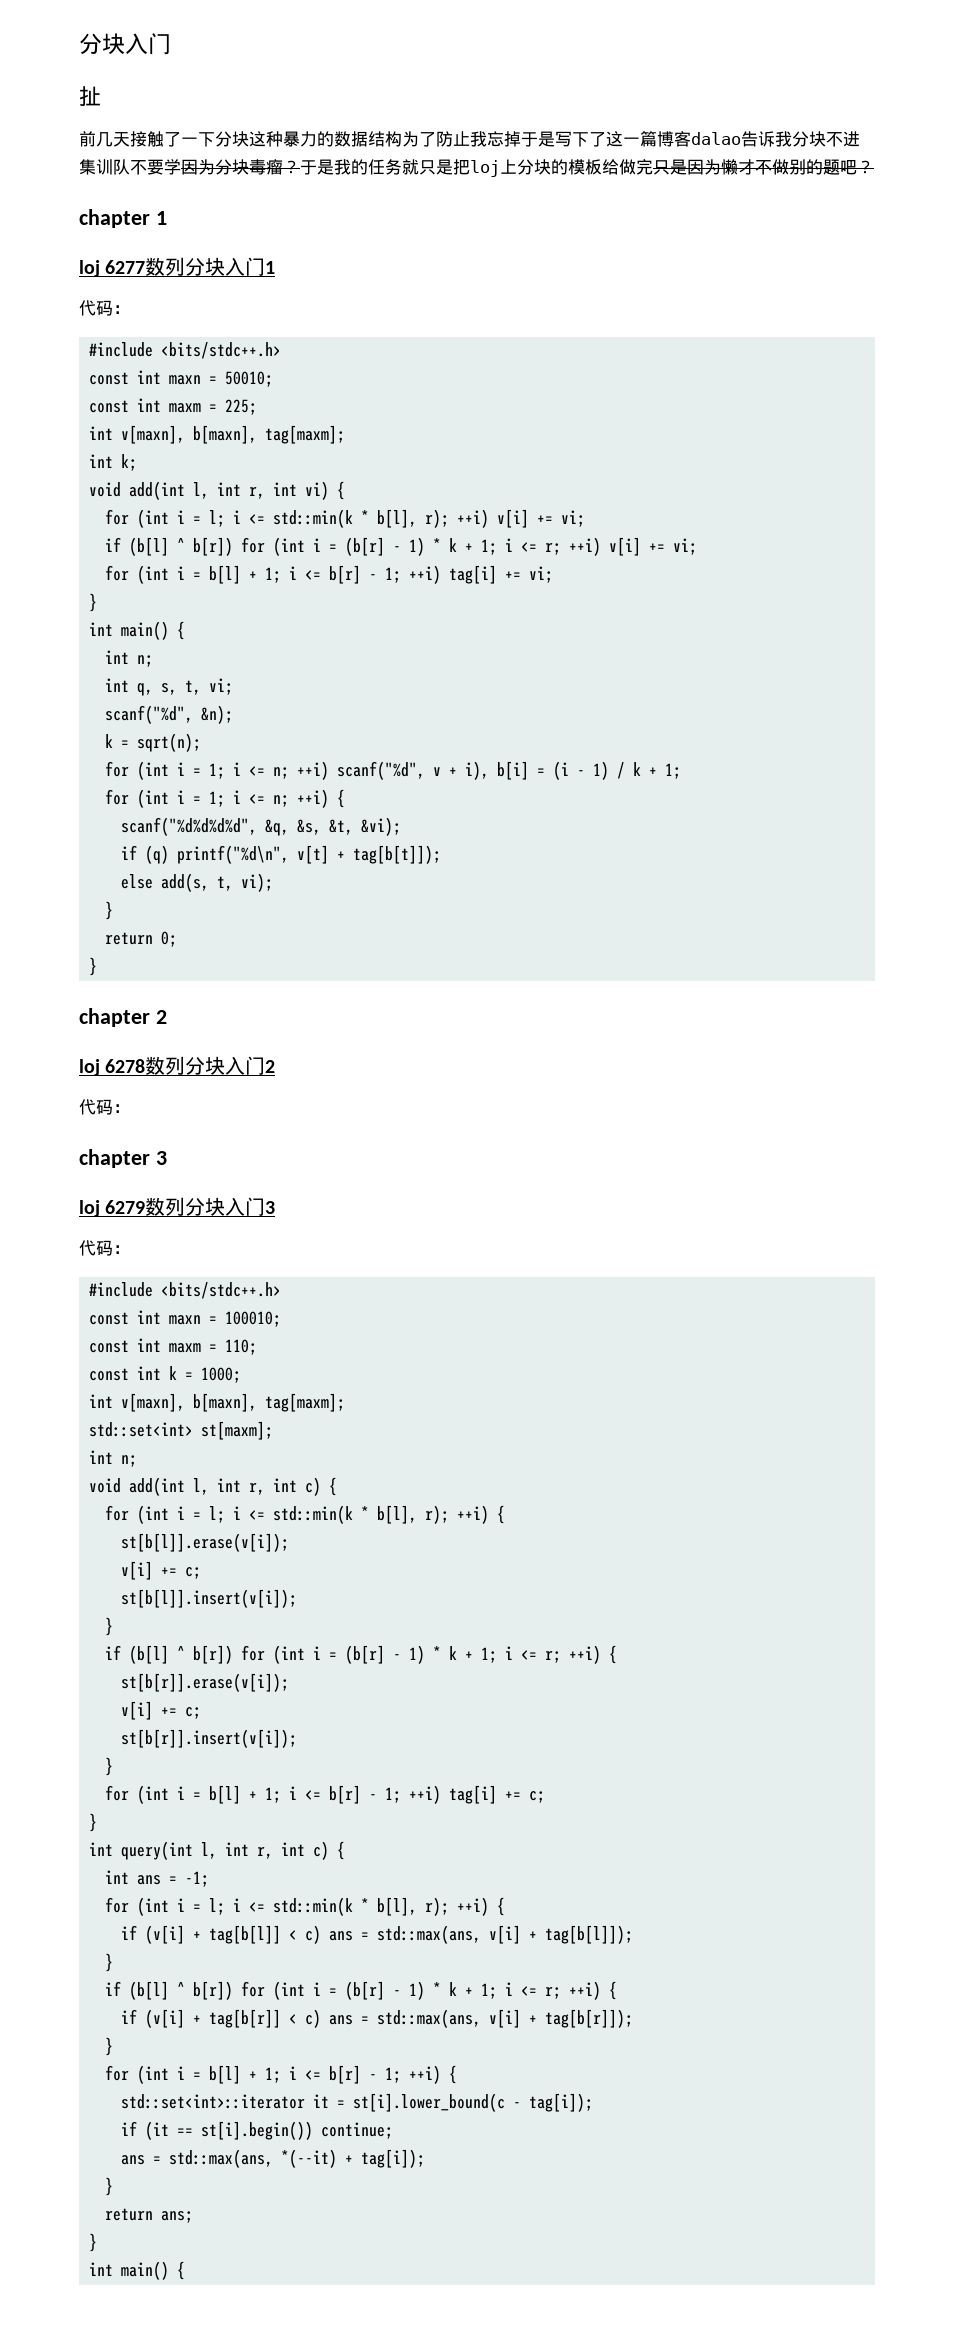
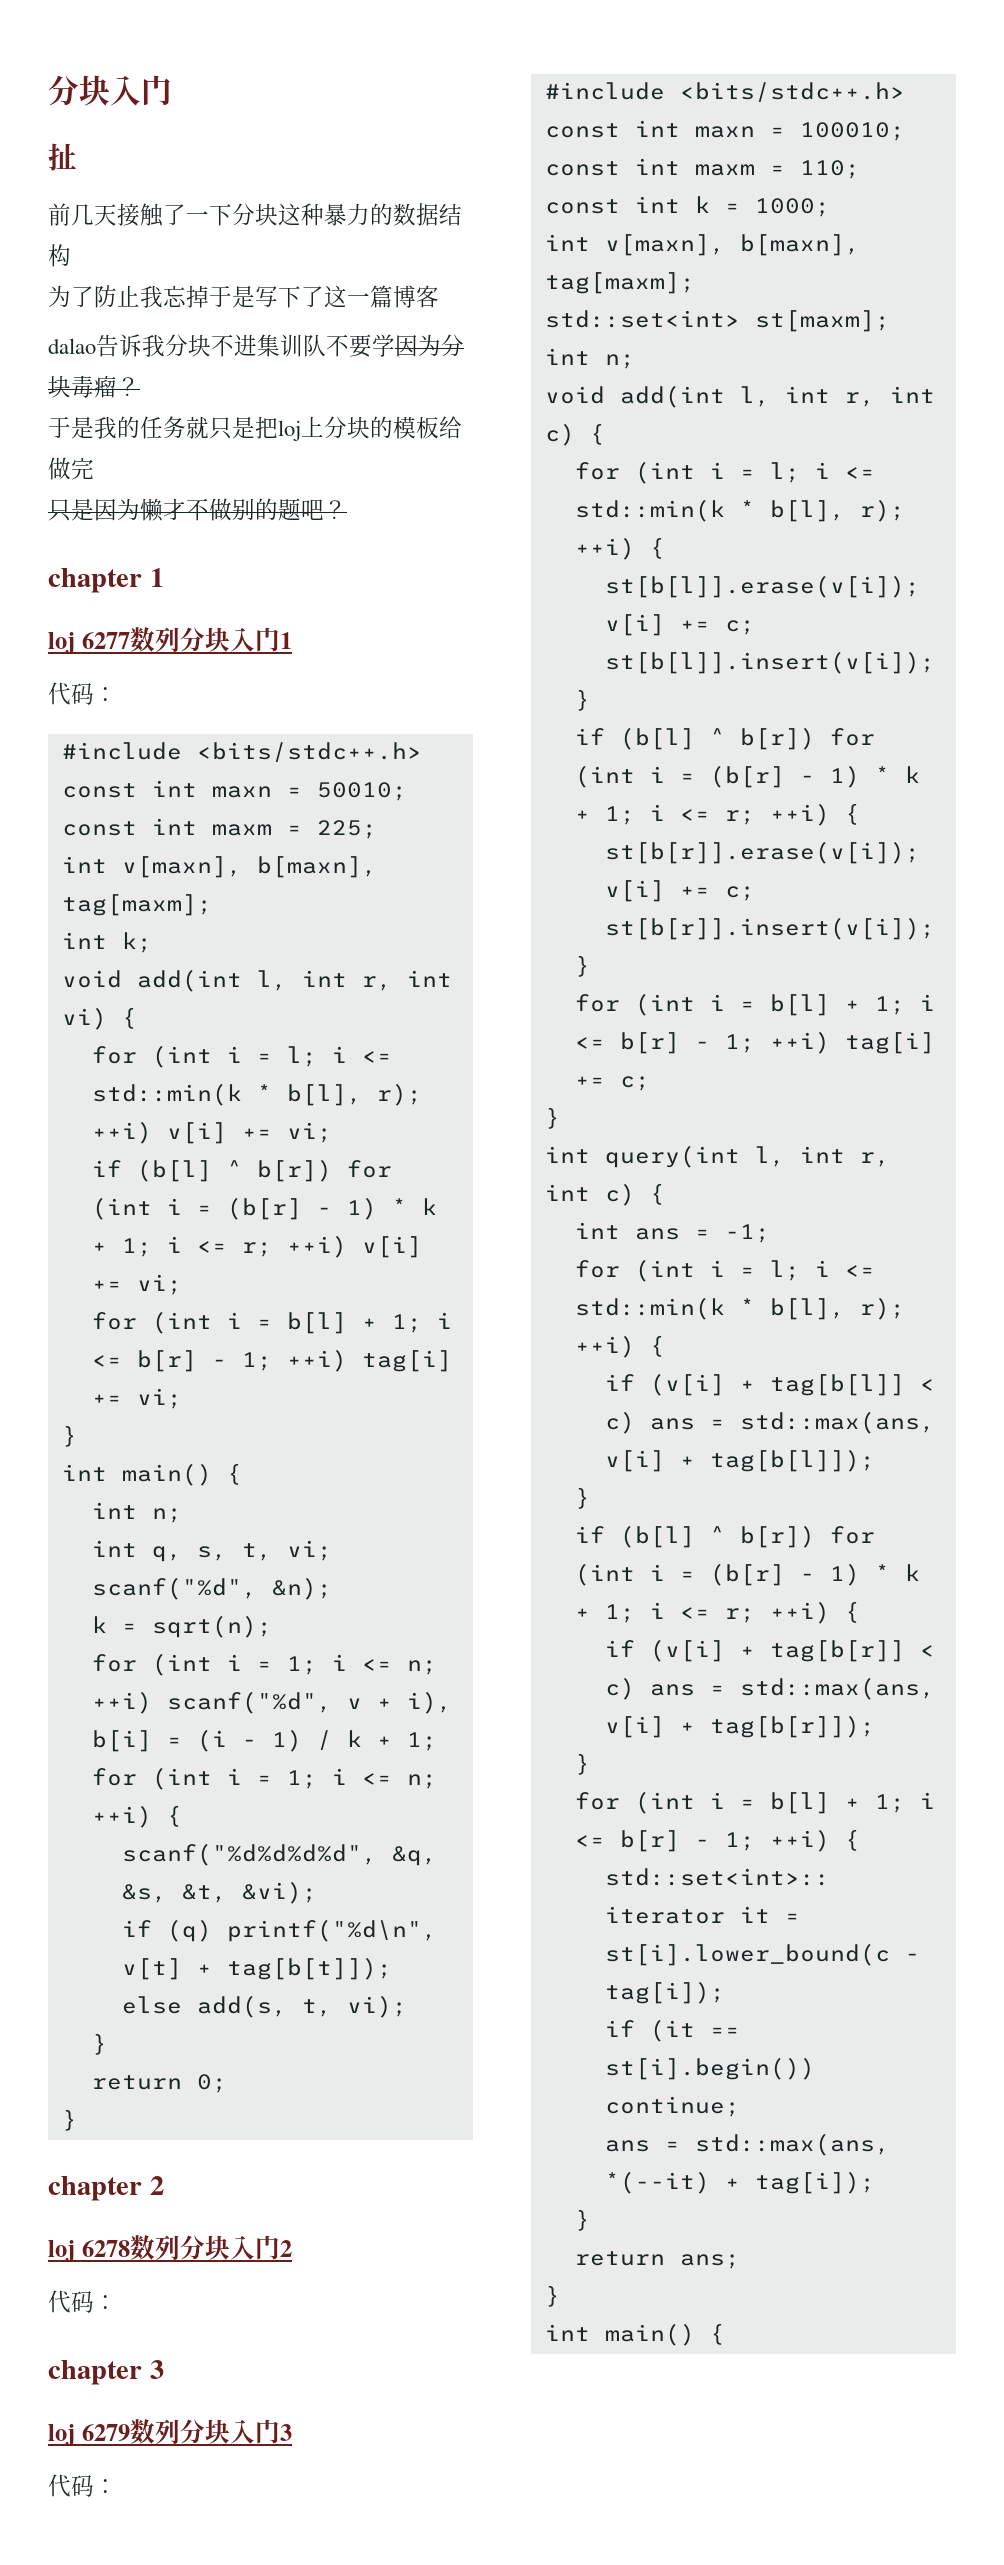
(402, 139) none -> (71, 255) //
(691, 139) none -> (439, 296) //
(300, 167) none -> (140, 386) //
(653, 167) none -> (94, 468) //

